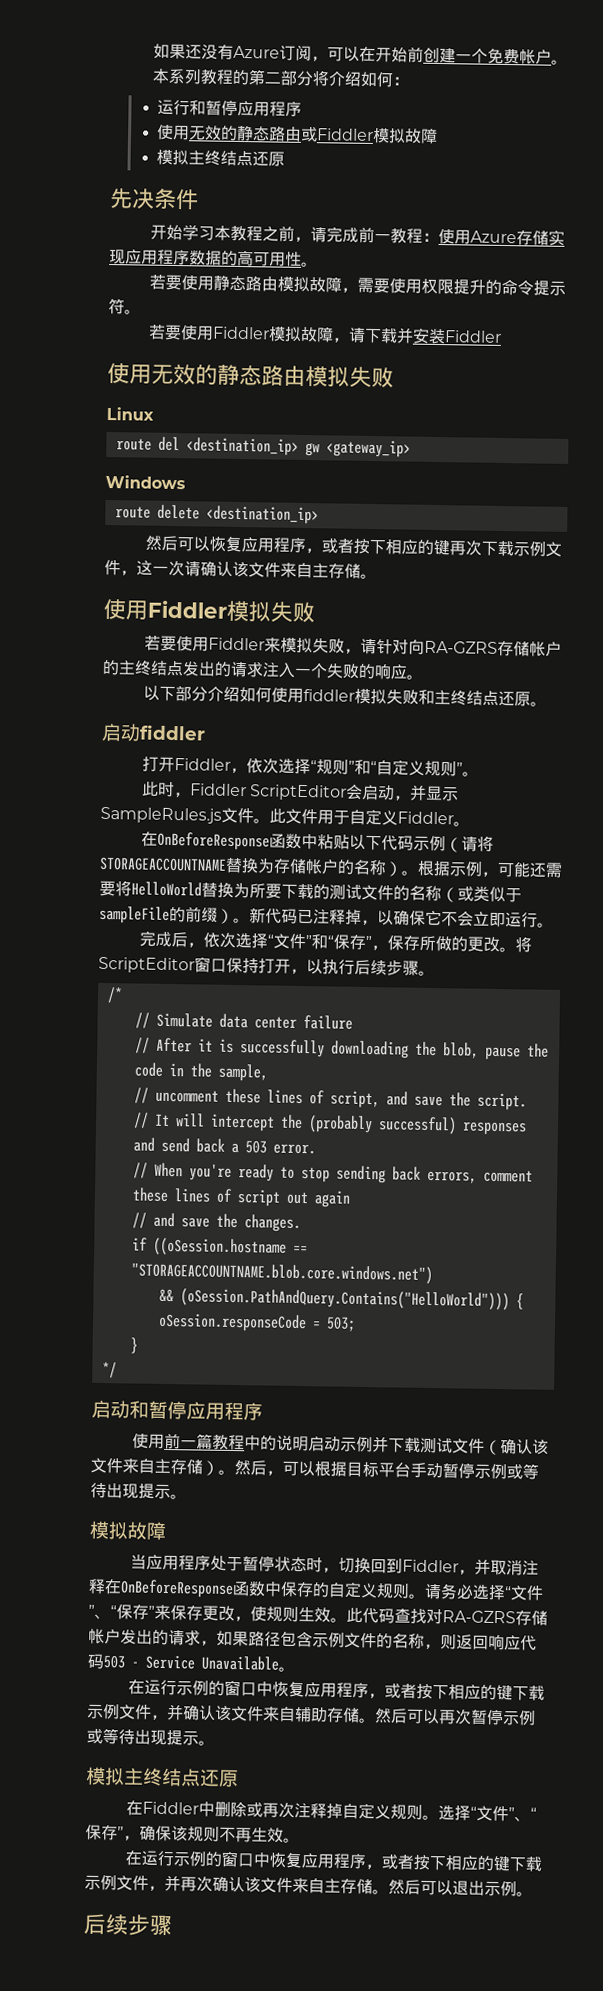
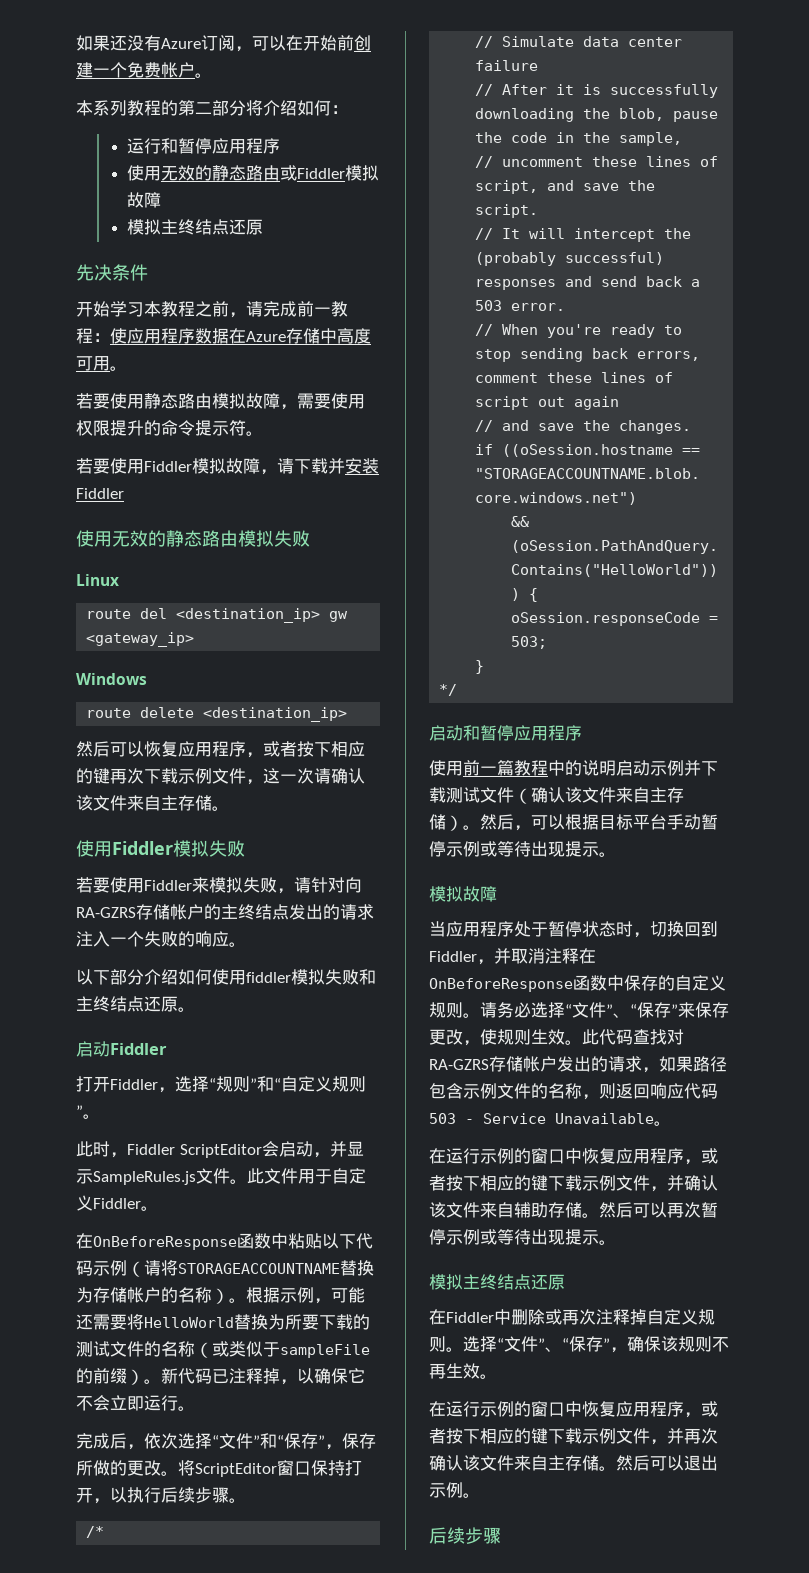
[454,229,566,246] [109,248,302,267] 用Azure存储实现应用程序数据的高可用性 -> [127,328,371,344] [76,356,110,371] 应用程序数据在Azure存储中高度可用
[139,724,206,741] fiddler -> [110,1043,167,1055] Fiddler
[246,757,280,774] 依次 -> (175, 1090) none

